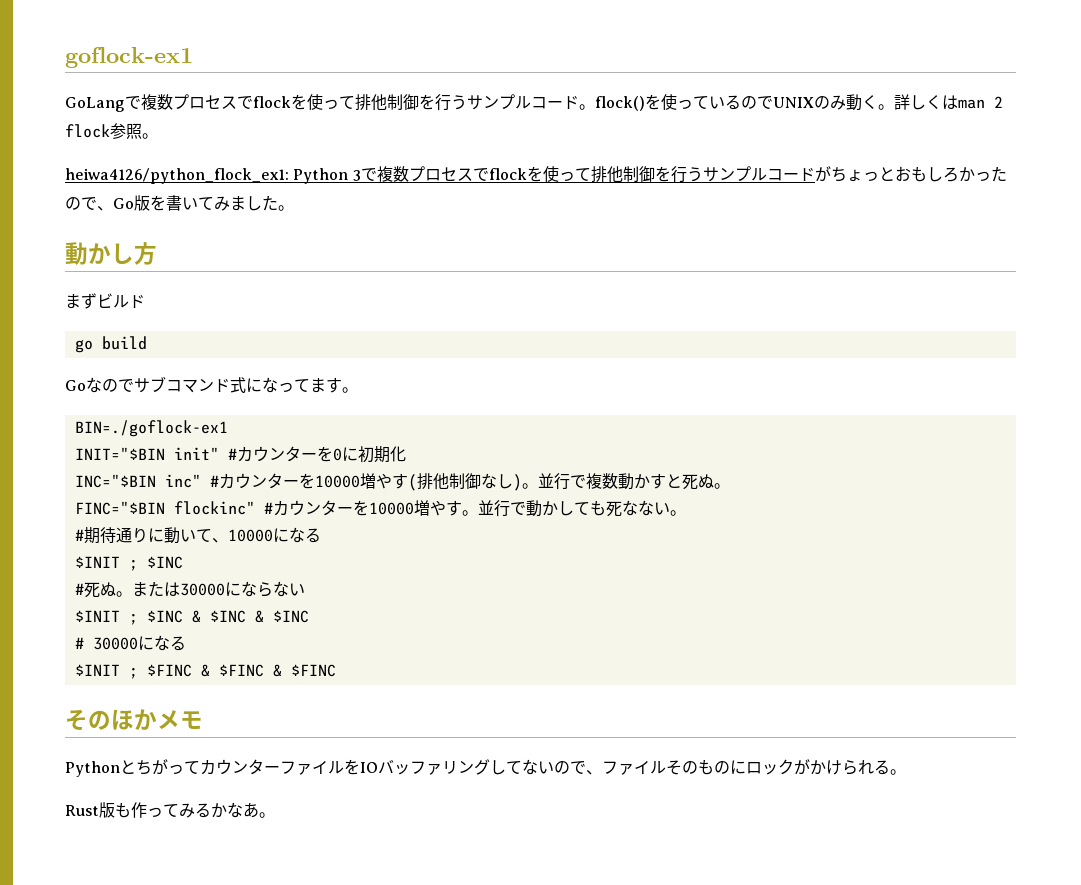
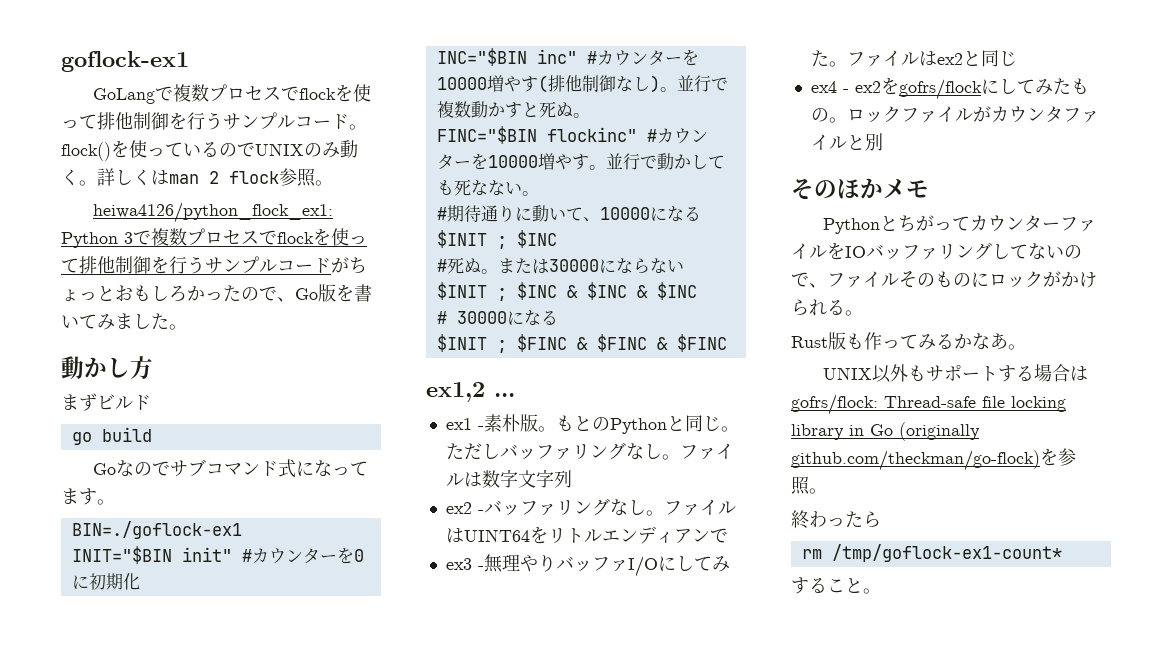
(336, 670) none -> [426,382,515,402] [445,414,739,434] [445,442,734,460] [445,469,572,488] [445,498,736,516] [445,526,728,544] [445,554,730,577] [810,50,1017,67] [810,77,1089,100] [810,106,1099,123] [810,133,883,151] // ex1,2 ... // ex1 -素朴版。もとのPythonと同じ。ただしバッファリングなし。ファイルは数字文字列 // ex2 -バッファリングなし。ファイルはUINT64をリトルエンディアンで // ex3 -無理やりバッファI/Oにしてみた。ファイルはex2と同じ // ex4 - ex2をgofrs/flockにしてみたもの。ロックファイルがカウンタファイルと別
(275, 815) none -> [822,364,1088,383] [791,394,1066,415] [791,422,980,441] [791,448,1076,471] [791,476,827,495] [791,510,881,529] [801,544,1062,562] [791,577,881,594] // UNIX以外もサポートする場合はgofrs/flock: Thread-safe file locking library in Go (originally github.com/theckman/go-flock)を参照。 // 終わったら // rm /tmp/goflock-ex1-count* // すること。

